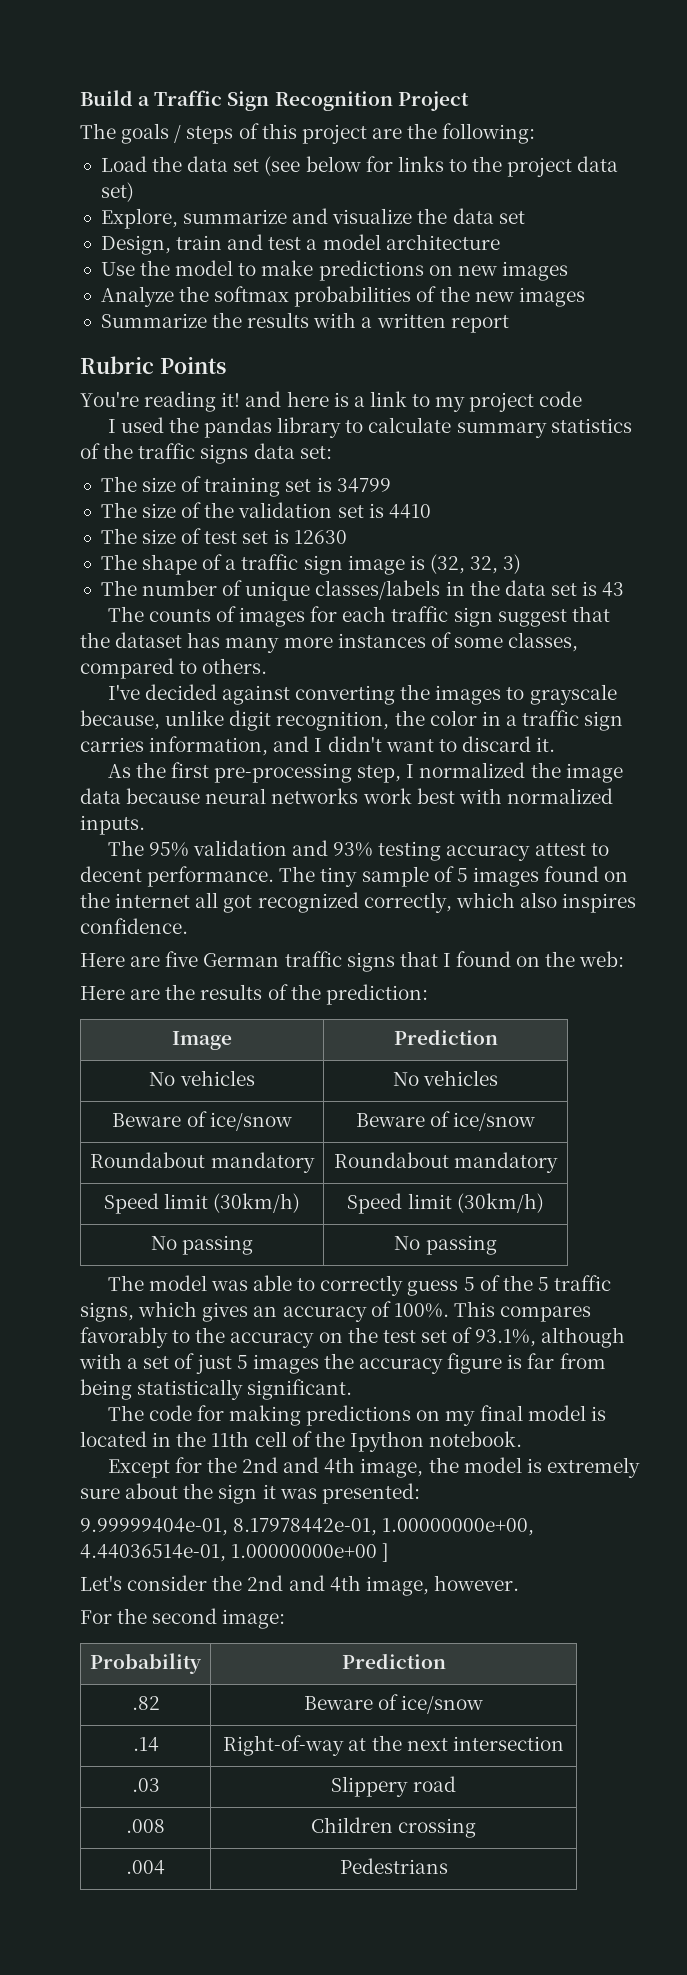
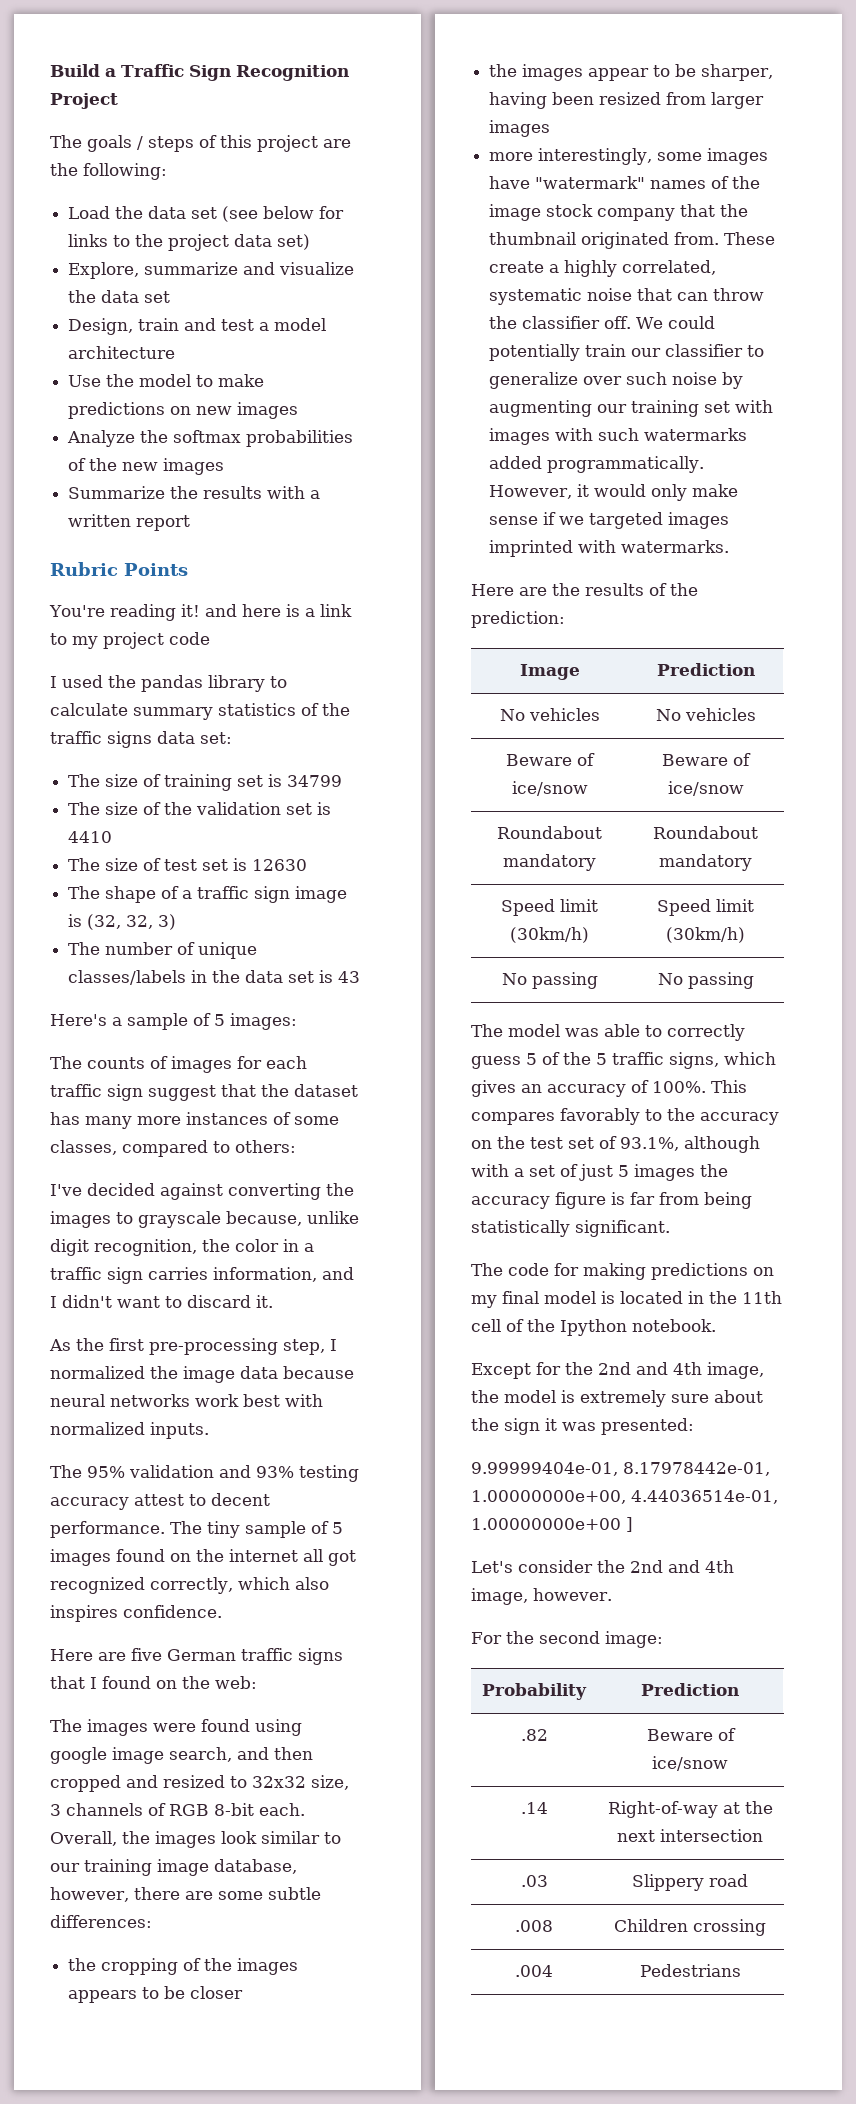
(625, 589) none -> [50,1013,297,1030] // Here's a sample of 5 images:
[202,658,268,674] others. -> [235,1140,296,1153] others:
(625, 959) none -> [50,1719,302,1736] [50,1747,313,1764] [50,1775,349,1792] [50,1803,305,1816] [50,1831,341,1848] [50,1859,297,1876] [50,1887,321,1902] [50,1915,152,1928] [68,1958,299,1975] [68,1986,244,2003] [489,64,774,81] [489,92,765,109] [489,120,551,137] [489,148,769,165] [489,176,761,189] [489,204,749,221] [489,232,776,249] [489,260,717,277] [489,288,765,305] [489,316,716,329] [489,344,765,361] [489,372,744,389] [489,400,774,417] [489,428,748,445] [489,456,705,473] [489,484,739,501] [489,512,730,529] [489,540,730,557] // The images were found using google image search, and then cropped and resized to 32x32 size, 3 channels of RGB 8-bit each. Overall, the images look similar to our training image database, however, there are some subtle differences: // the cropping of the images appears to be closer // the images appear to be sharper, having been resized from larger images // more interestingly, some images have "watermark" names of the image stock company that the thumbnail originated from. These create a highly correlated, systematic noise that can throw the classifier off. We could potentially train our classifier to generalize over such noise by augmenting our training set with images with such watermarks added programmatically. However, it would only make sense if we targeted images imprinted with watermarks.

